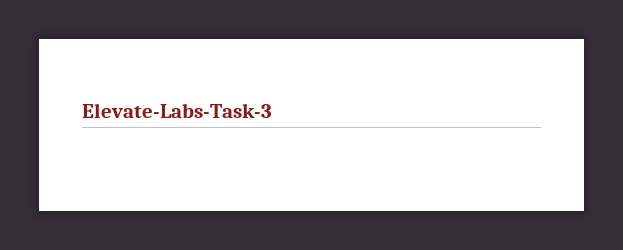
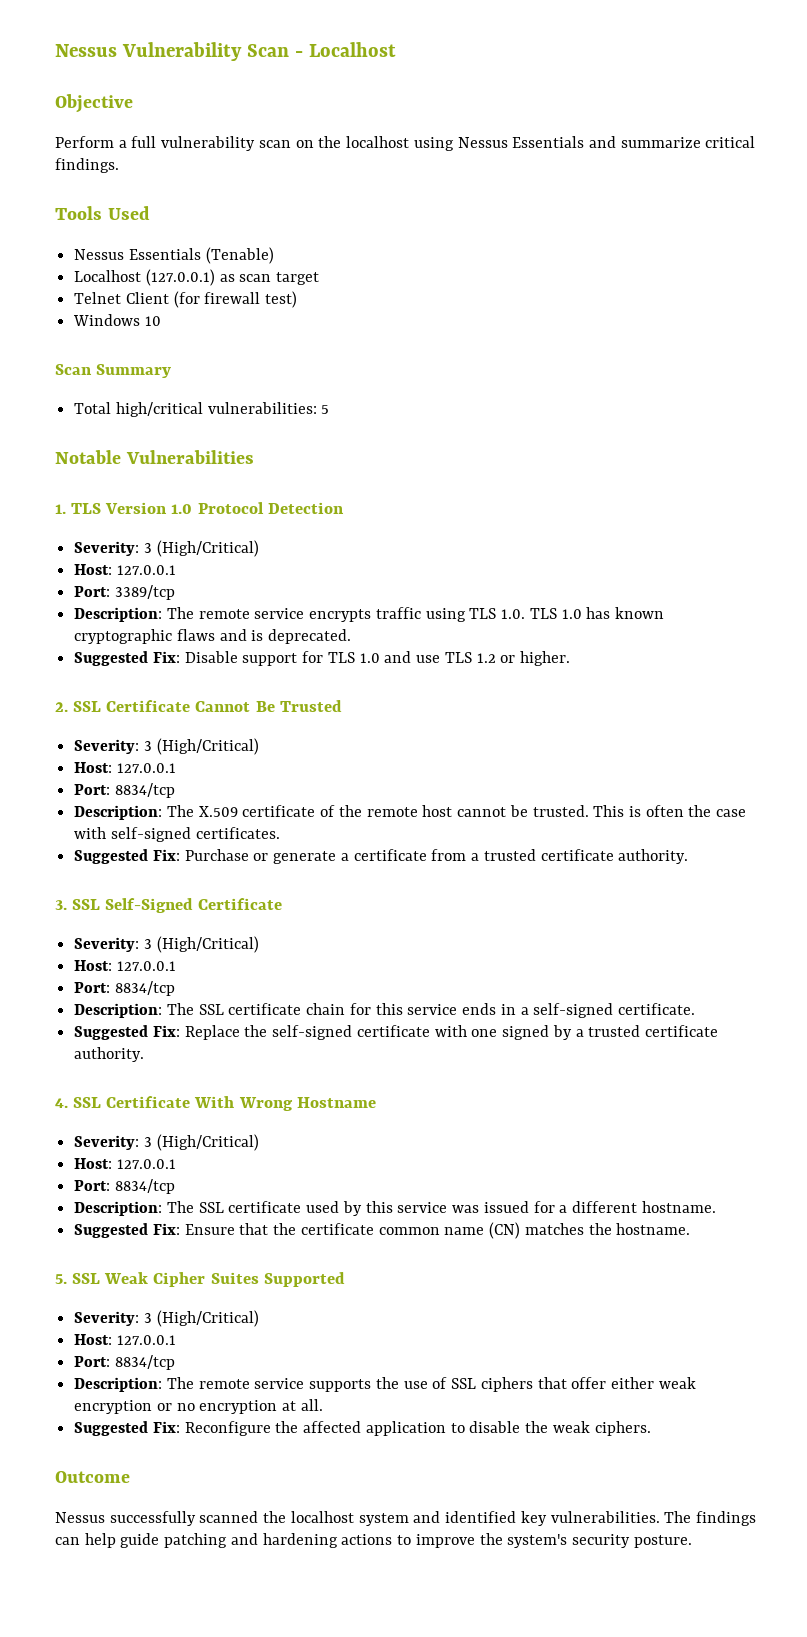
[82,103,272,118] Elevate-Labs-Task-3 -> [55,42,396,61] [55,94,133,113] [55,136,756,151] [55,158,119,173] [55,206,150,220] [74,247,274,264] [74,269,320,286] [74,291,298,308] [73,314,161,326] [55,364,172,378] [74,402,330,417] [55,450,254,464] [55,502,344,514] [74,540,259,557] [74,564,176,575] [74,585,175,600] [74,607,664,622] [74,629,352,644] [74,651,570,666] [55,700,342,712] [74,738,259,755] [74,762,176,773] [74,783,175,798] [74,805,747,820] [74,827,280,842] [74,849,689,864] [55,898,283,913] [74,936,259,953] [74,960,176,971] [74,981,175,996] [74,1003,695,1018] [74,1025,718,1040] [74,1047,145,1062] [55,1096,376,1111] [74,1134,259,1151] [74,1158,176,1169] [74,1179,175,1194] [74,1201,716,1216] [74,1222,691,1239] [55,1272,345,1287] [74,1310,259,1327] [74,1334,176,1345] [74,1355,175,1370] [74,1377,696,1392] [74,1399,323,1414] [74,1421,651,1436] [55,1471,130,1483] [55,1511,756,1526] [55,1533,692,1548] Nessus Vulnerability Scan - Localhost // Objective // Perform a full vulnerability scan on the localhost using Nessus Essentials and summarize critical findings. // Tools Used // Nessus Essentials (Tenable) // Localhost (127.0.0.1) as scan target // Telnet Client (for firewall test) // Windows 10 // Scan Summary // Total high/critical vulnerabilities: 5 // Notable Vulnerabilities // 1. TLS Version 1.0 Protocol Detection // Severity: 3 (High/Critical) // Host: 127.0.0.1 // Port: 3389/tcp // Description: The remote service encrypts traffic using TLS 1.0. TLS 1.0 has known cryptographic flaws and is deprecated. // Suggested Fix: Disable support for TLS 1.0 and use TLS 1.2 or higher. // 2. SSL Certificate Cannot Be Trusted // Severity: 3 (High/Critical) // Host: 127.0.0.1 // Port: 8834/tcp // Description: The X.509 certificate of the remote host cannot be trusted. This is often the case with self-signed certificates. // Suggested Fix: Purchase or generate a certificate from a trusted certificate authority. // 3. SSL Self-Signed Certificate // Severity: 3 (High/Critical) // Host: 127.0.0.1 // Port: 8834/tcp // Description: The SSL certificate chain for this service ends in a self-signed certificate. // Suggested Fix: Replace the self-signed certificate with one signed by a trusted certificate authority. // 4. SSL Certificate With Wrong Hostname // Severity: 3 (High/Critical) // Host: 127.0.0.1 // Port: 8834/tcp // Description: The SSL certificate used by this service was issued for a different hostname. // Suggested Fix: Ensure that the certificate common name (CN) matches the hostname. // 5. SSL Weak Cipher Suites Supported // Severity: 3 (High/Critical) // Host: 127.0.0.1 // Port: 8834/tcp // Description: The remote service supports the use of SSL ciphers that offer either weak encryption or no encryption at all. // Suggested Fix: Reconfigure the affected application to disable the weak ciphers. // Outcome // Nessus successfully scanned the localhost system and identified key vulnerabilities. The findings can help guide patching and hardening actions to improve the system's security posture.

